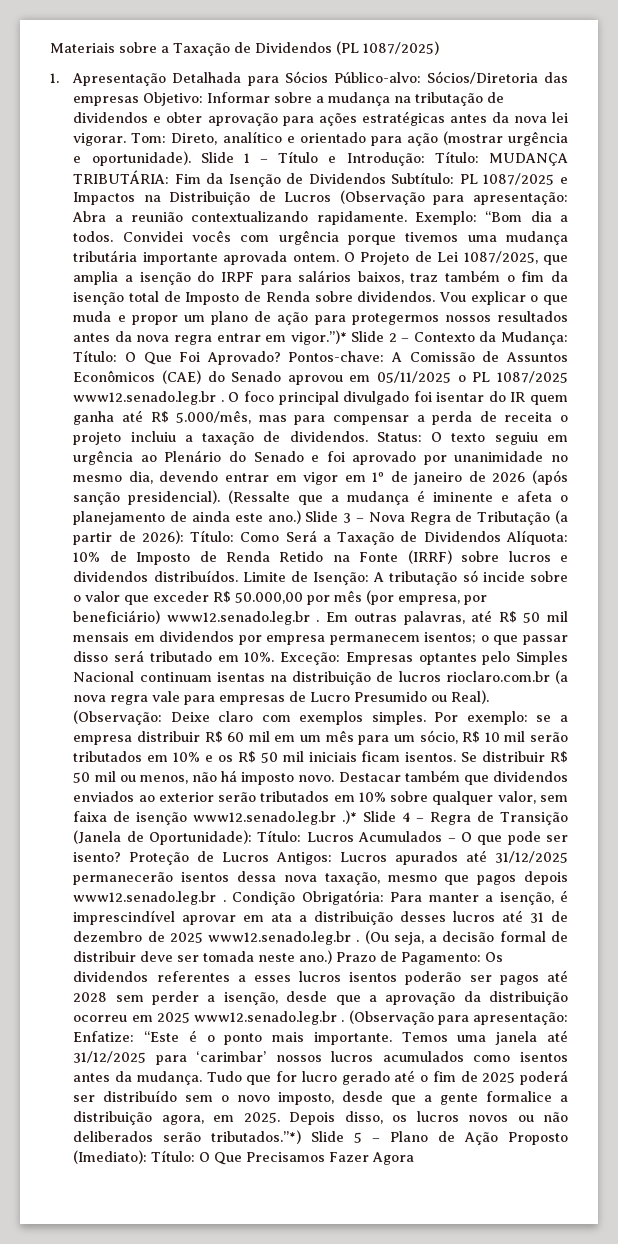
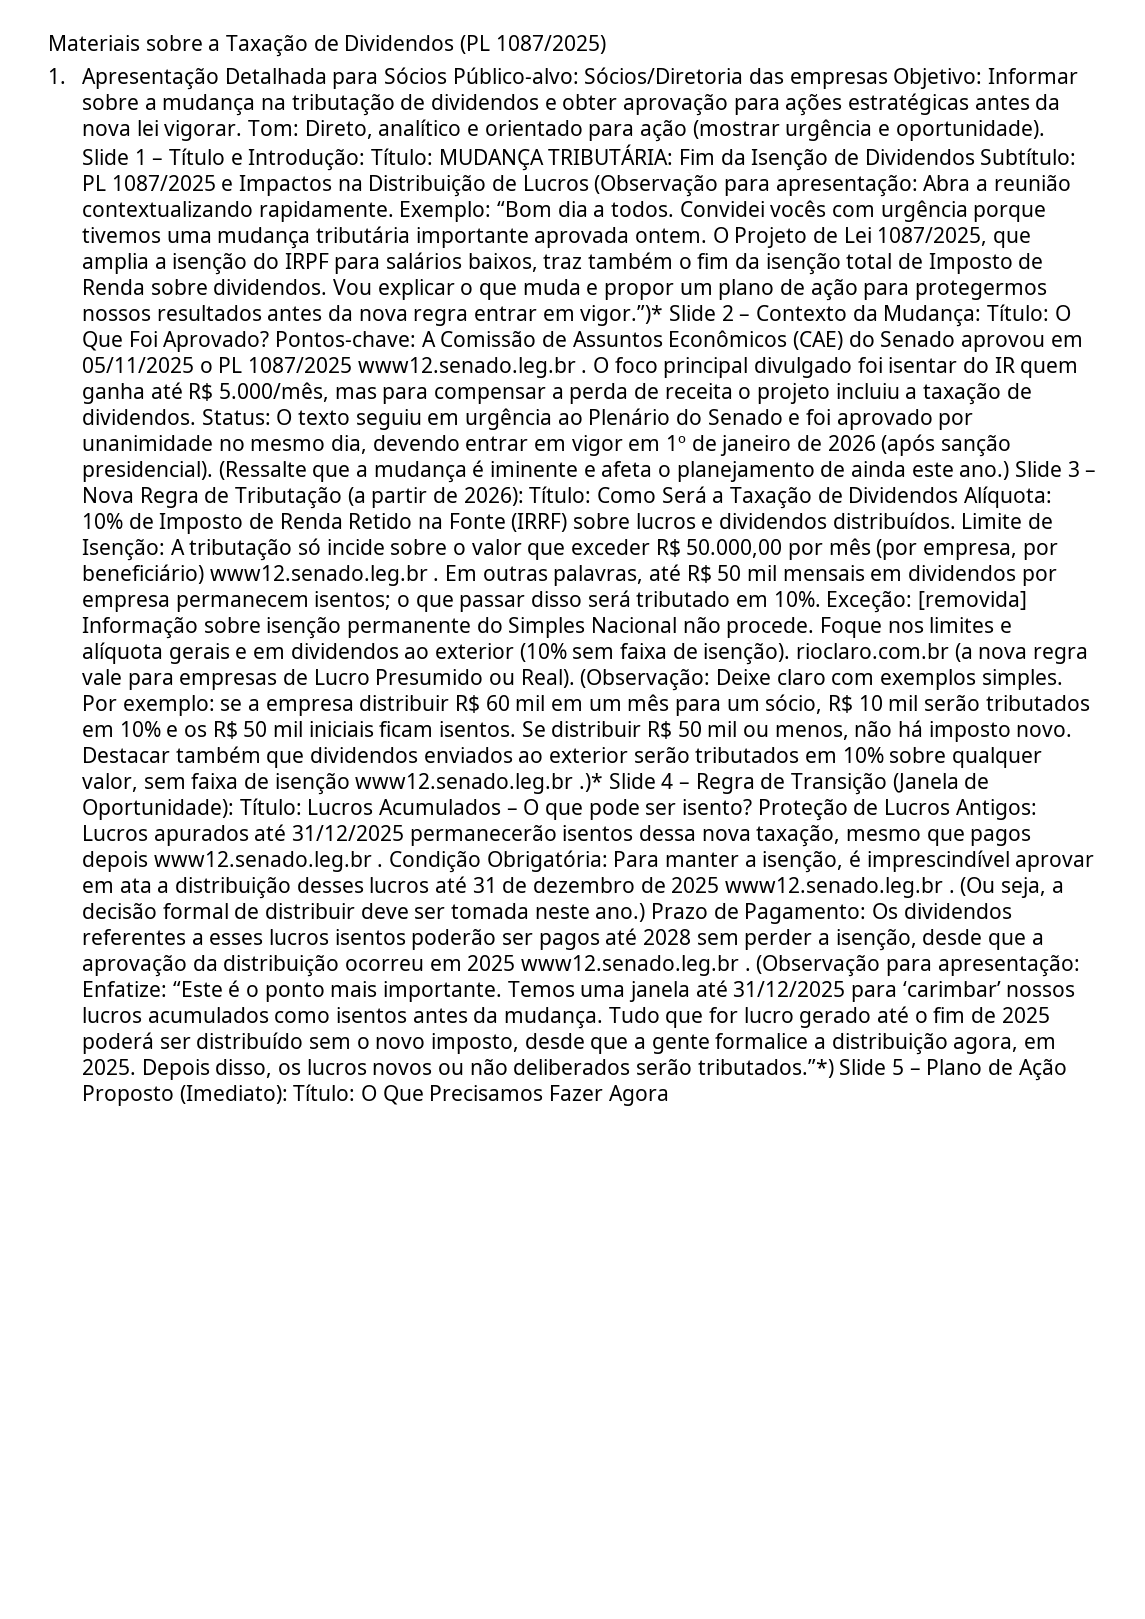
[345,651,568,665] [73,671,441,685] Empresas optantes pelo Simples Nacional continuam isentas na distribuição de lucros -> [917,591,1027,610] [81,617,1012,639] [81,642,791,665] [removida] Informação sobre isenção permanente do Simples Nacional não procede. Foque nos limites e alíquota gerais e em dividendos ao exterior (10% sem faixa de isenção).

